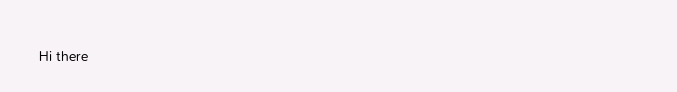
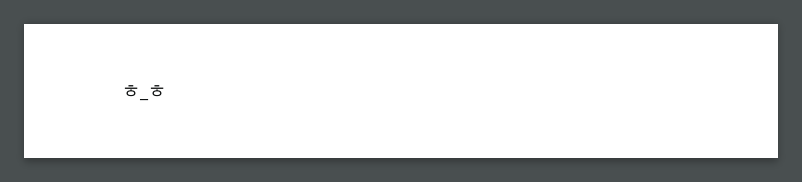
[39,51,88,61] Hi there -> [122,85,166,101] ㅎ_ㅎ

